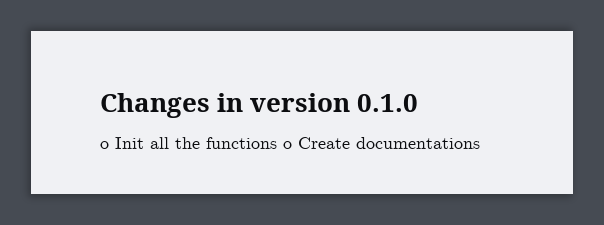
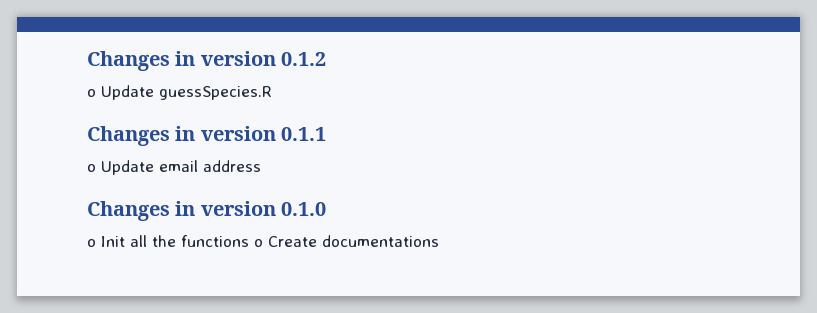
[100,93,351,118] Changes in version -> [87,51,327,71] [87,85,272,100] [87,126,327,146] [87,160,261,175] [87,201,276,221] Changes in version 0.1.2 // o Update guessSpecies.R // Changes in version 0.1.1 // o Update email address // Changes in version

